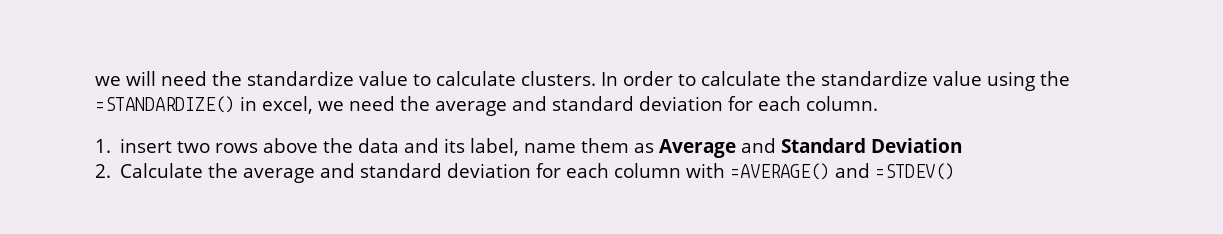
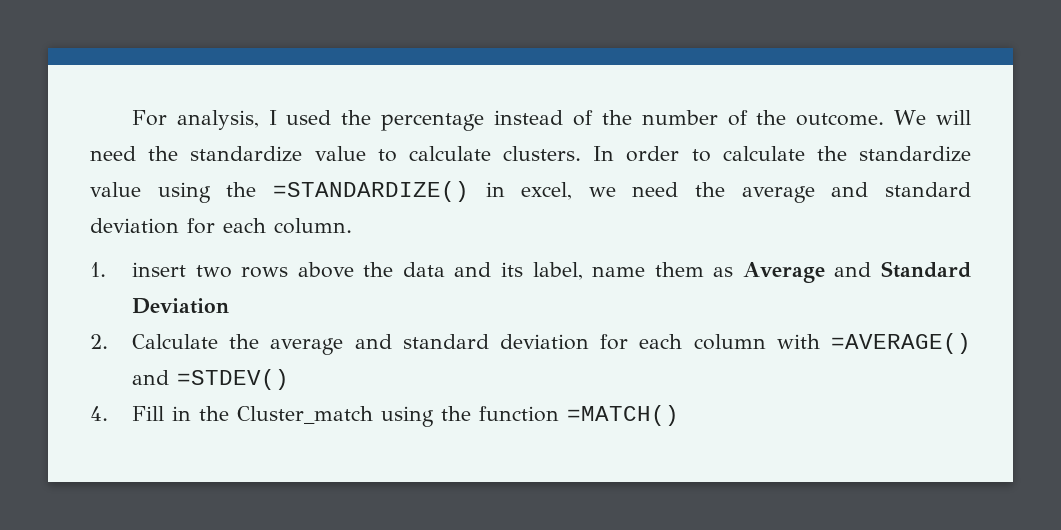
[95,76,121,86] we -> [131,110,927,131] For analysis, I used the percentage instead of the number of the outcome. We
(956, 171) none -> [90,405,680,427] // 4. Fill in the Cluster_match using the function =MATCH()

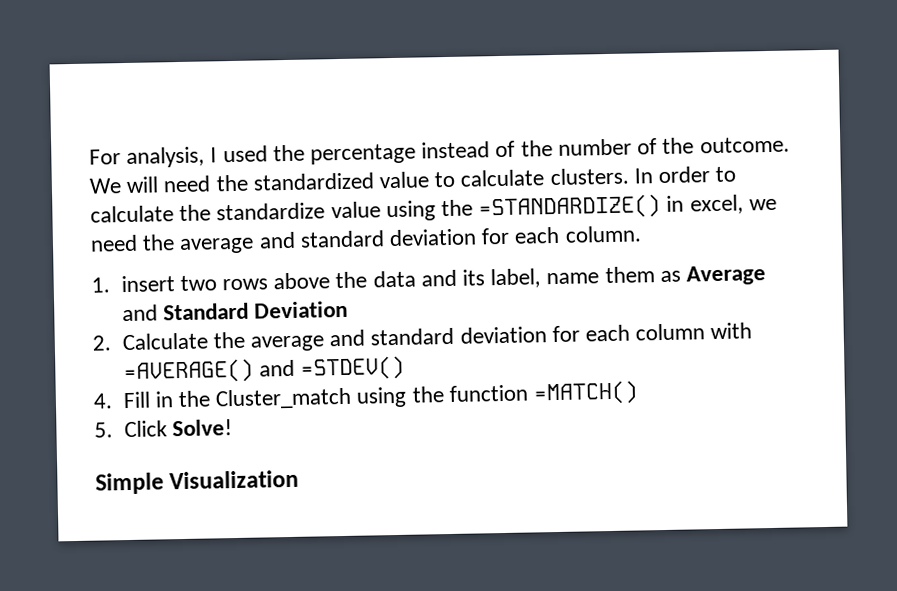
[190,146,303,162] standardize -> [252,172,374,191] standardized
(680, 415) none -> [94,419,232,438] [95,469,300,495] // 5. Click Solve! // Simple Visualization

